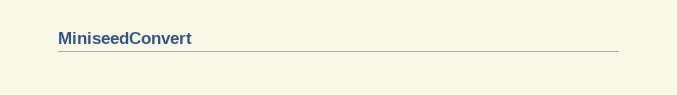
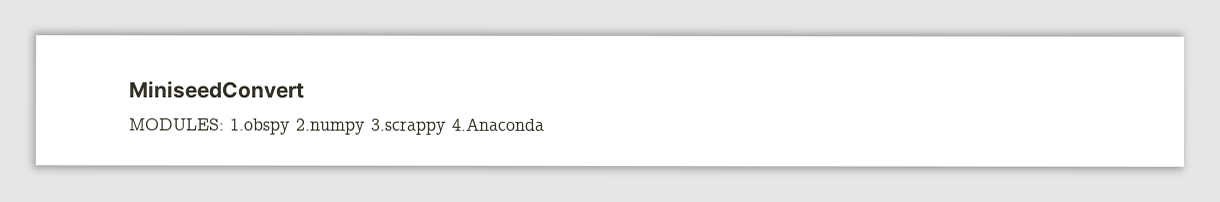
(192, 38) none -> [128,117,544,135] // MODULES: 1.obspy 2.numpy 3.scrappy 4.Anaconda

